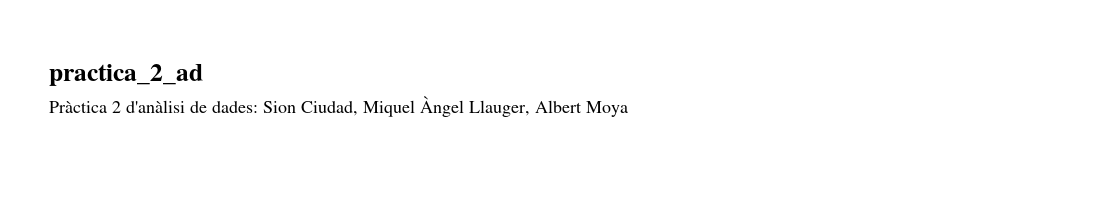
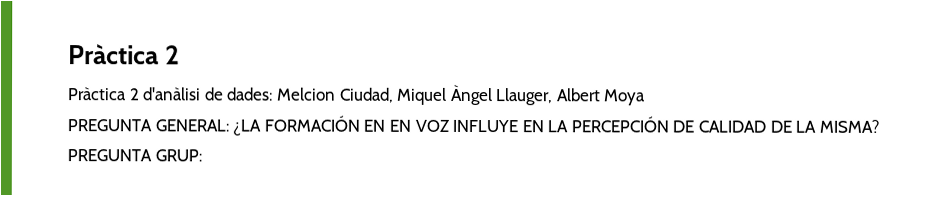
[49,64,203,86] practica_2_ad -> [68,44,181,65] Pràctica 2
[263,101,296,113] Sion -> [275,87,336,101] Melcion
(628, 109) none -> [67,115,880,136] [67,149,202,162] // PREGUNTA GENERAL: ¿LA FORMACIÓN EN EN VOZ INFLUYE EN LA PERCEPCIÓN DE CALIDAD DE LA MISMA? // PREGUNTA GRUP:

